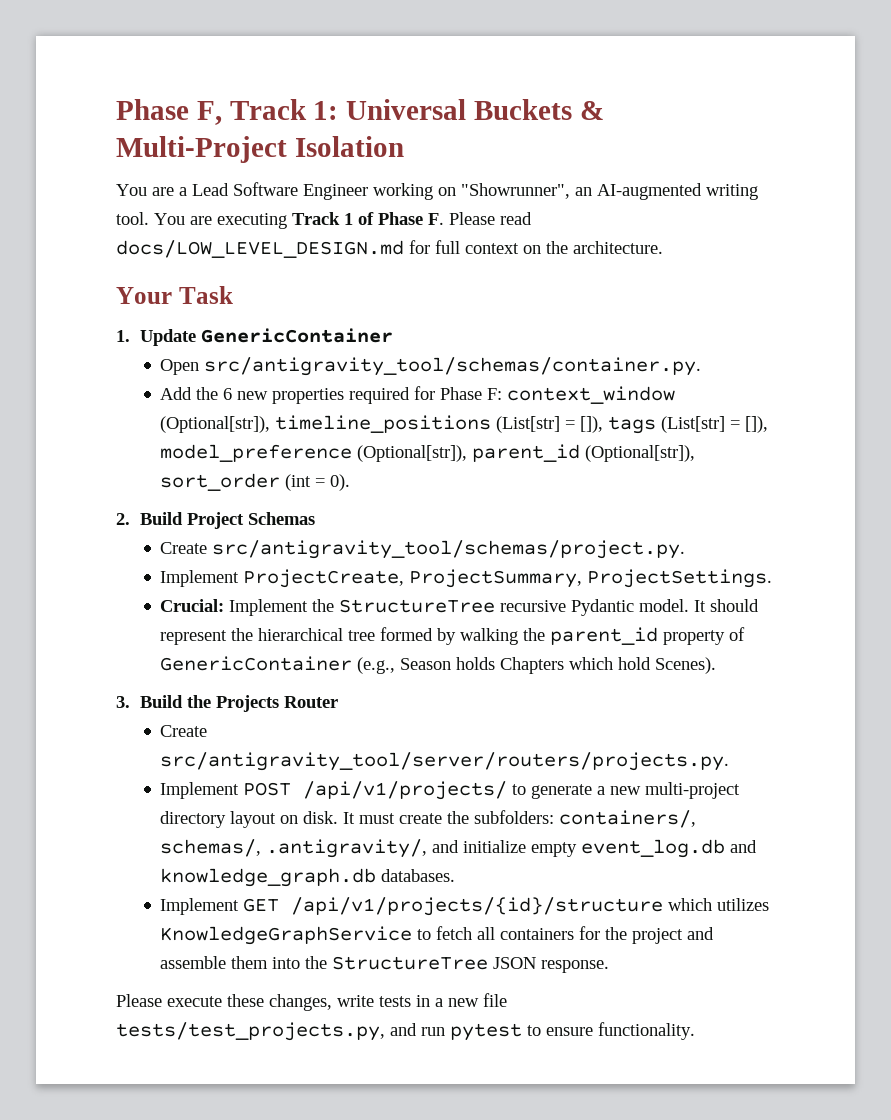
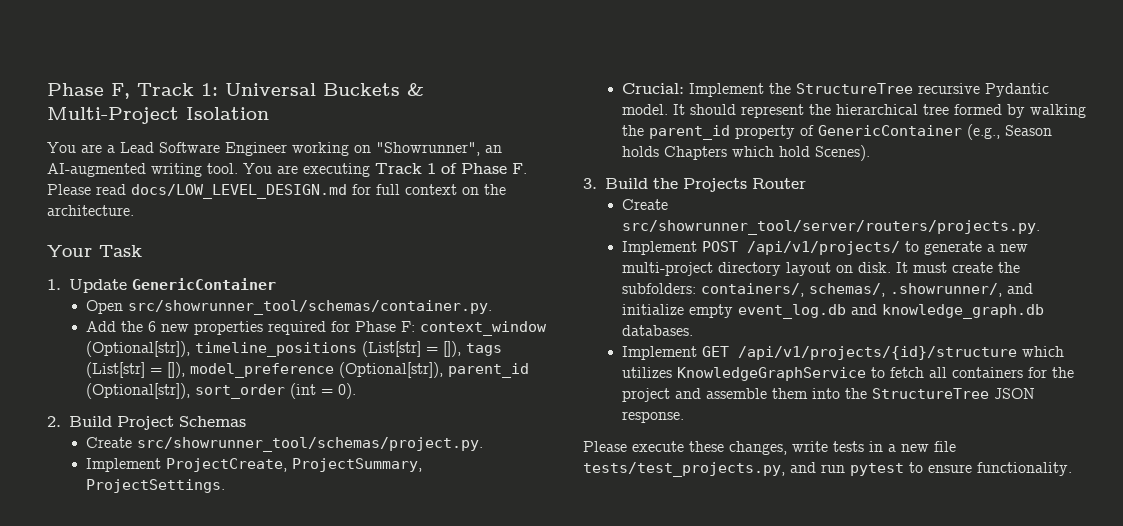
[204,357,702,376] src/antigravity_tool/schemas/container.py. -> [128,300,493,315] src/showrunner_tool/schemas/container.py.
[212,540,686,559] src/antigravity_tool/schemas/project.py. -> [137,437,484,452] src/showrunner_tool/schemas/project.py.
[160,752,730,771] src/antigravity_tool/server/routers/projects.py. -> [622,220,1041,235] src/showrunner_tool/server/routers/projects.py.
[266,839,428,858] .antigravity/, -> [890,283,1003,297] .showrunner/,

